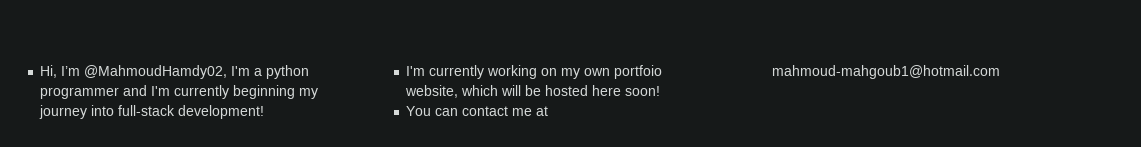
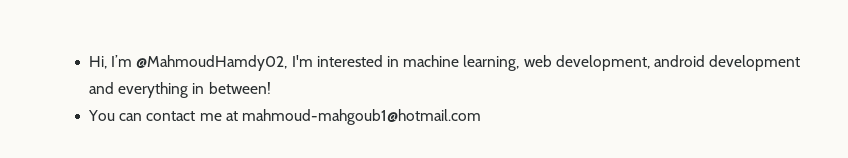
[254,65,310,79] [40,85,319,99] [39,105,265,119] [406,65,663,79] [405,85,661,98] a python programmer and I'm currently beginning my journey into full-stack development! // I'm currently working on my own portfoio website, which will be hosted here soon! -> [316,55,801,71] [89,82,271,98] interested in machine learning, web development, android development and everything in between!

